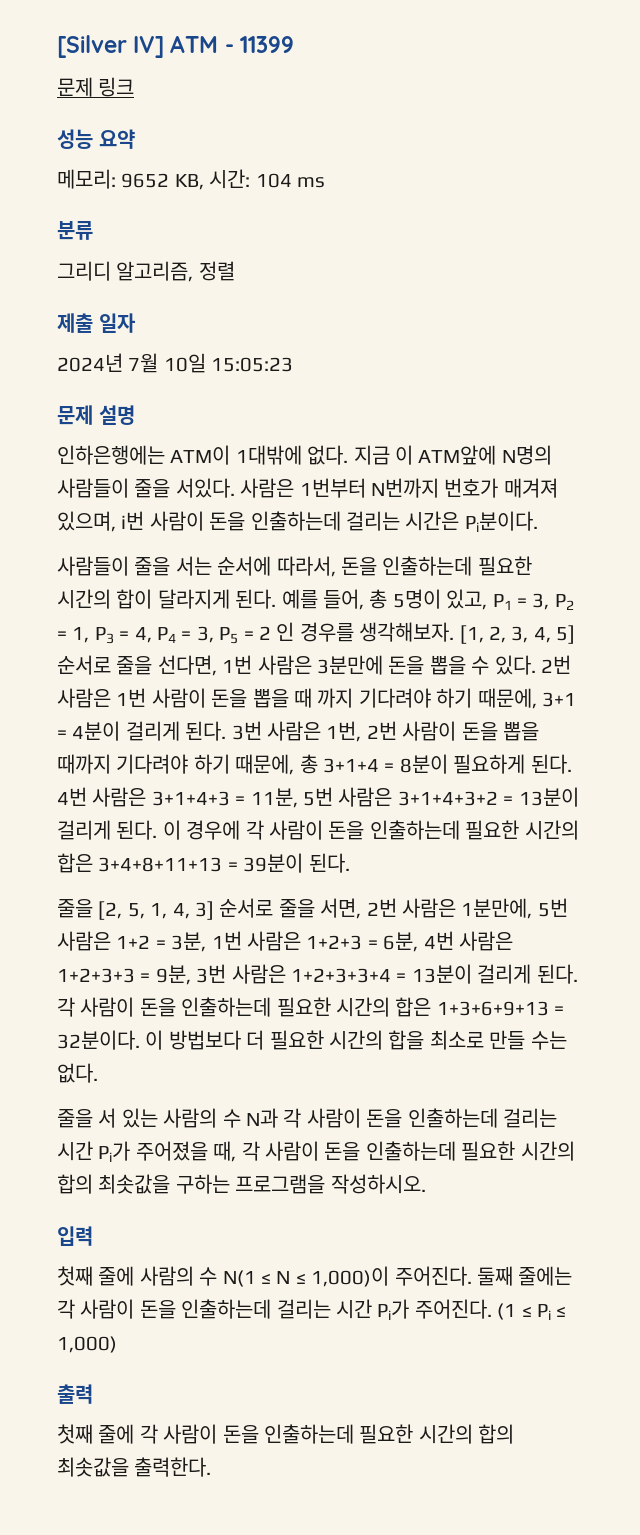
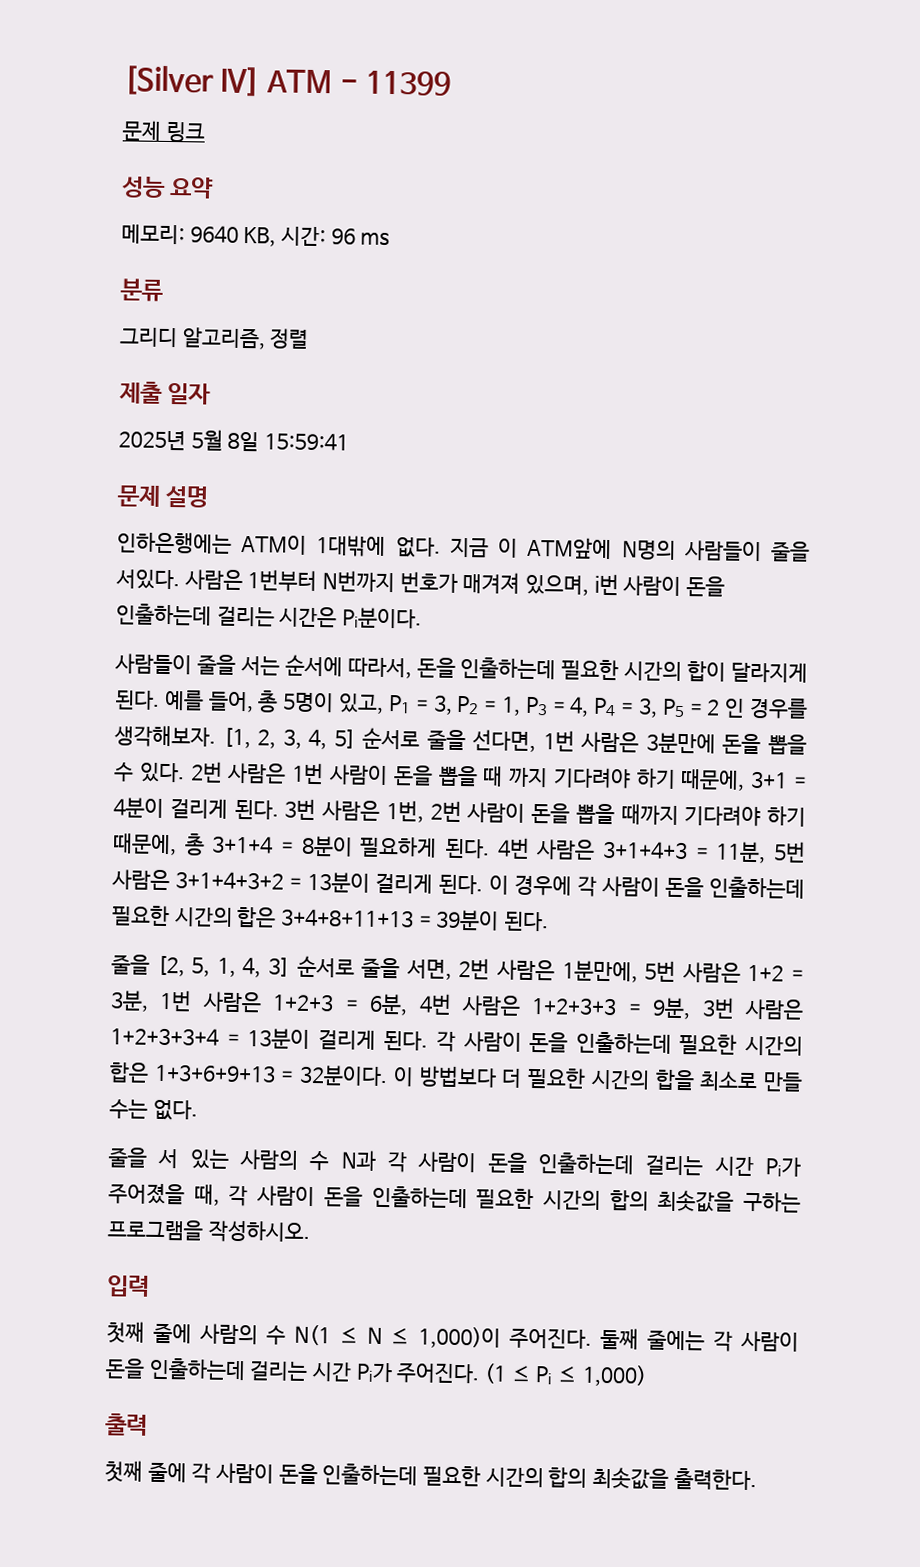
[121,173,170,188] 9652 -> [189,225,239,243] 9640
[255,173,292,188] 104 -> [330,228,356,245] 96
[57,353,294,373] 2024년 7월 10일 15:05:23 -> [118,429,350,452] 2025년 5월 8일 15:59:41

